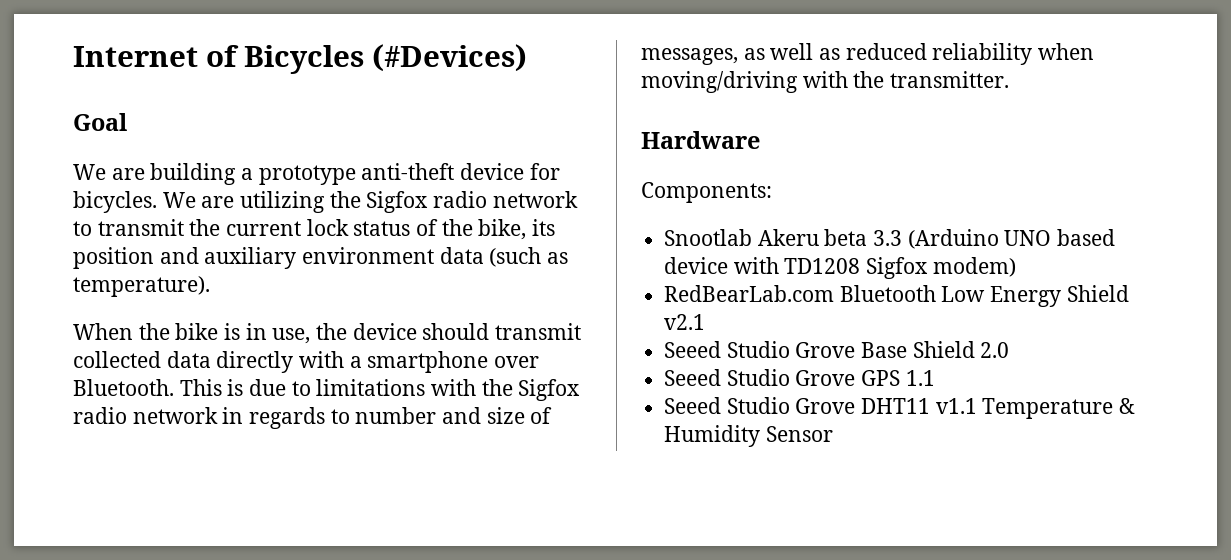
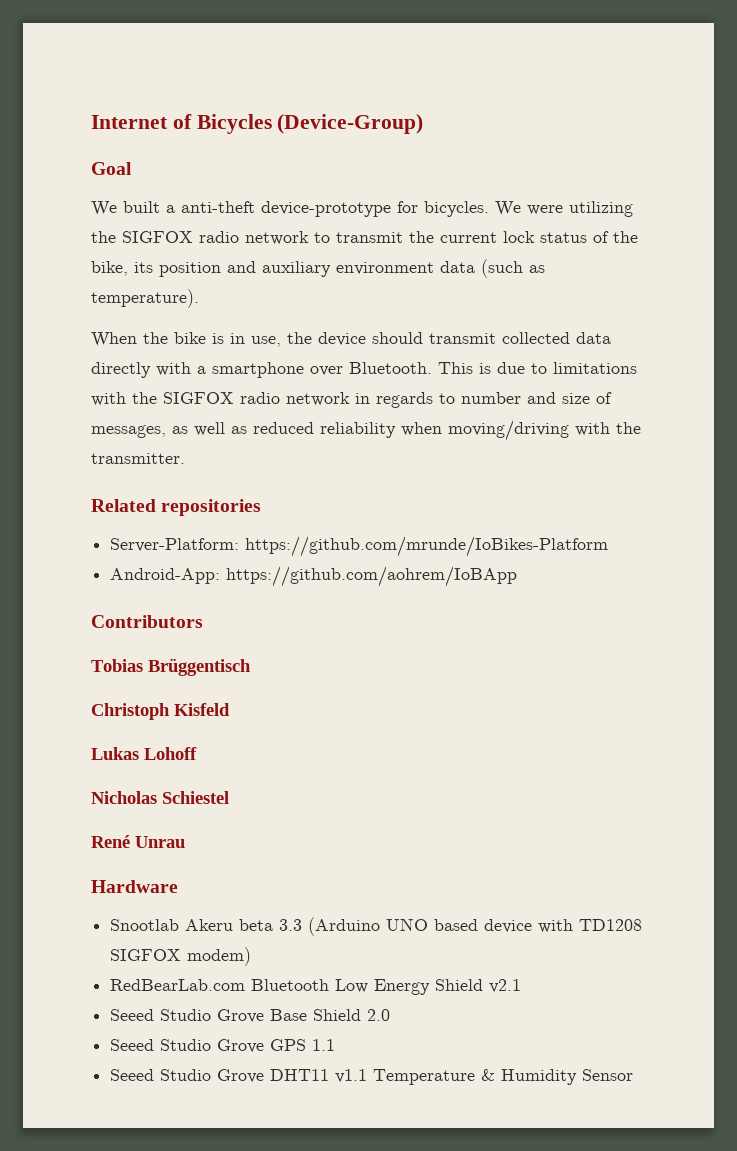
[372,44,527,72] (#Devices) -> [277,114,424,134] (Device-Group)
[111,163,525,185] are building a prototype anti-theft device -> [123,201,391,217] built a anti-theft device-prototype
[201,196,235,208] are -> [527,205,563,215] were
[366,191,429,213] Sigfox -> [122,231,193,243] SIGFOX
[518,379,581,401] Sigfox -> [163,392,234,404] SIGFOX
(1010, 79) none -> [91,499,262,516] [110,536,609,557] [110,566,518,587] [91,615,203,628] [91,658,251,676] [91,703,230,720] [91,747,197,760] [91,791,229,804] [91,835,185,848] // Related repositories // Server-Platform: https://github.com/mrunde/IoBikes-Platform // Android-App: https://github.com/aohrem/IoBApp // Contributors // Tobias Brüggentisch // Christoph Kisfeld // Lukas Lohoff // Nicholas Schiestel // René Unrau
[641,182,772,203] // Components: -> (178, 886) none
[866,257,929,279] Sigfox -> [110,949,182,961] SIGFOX

